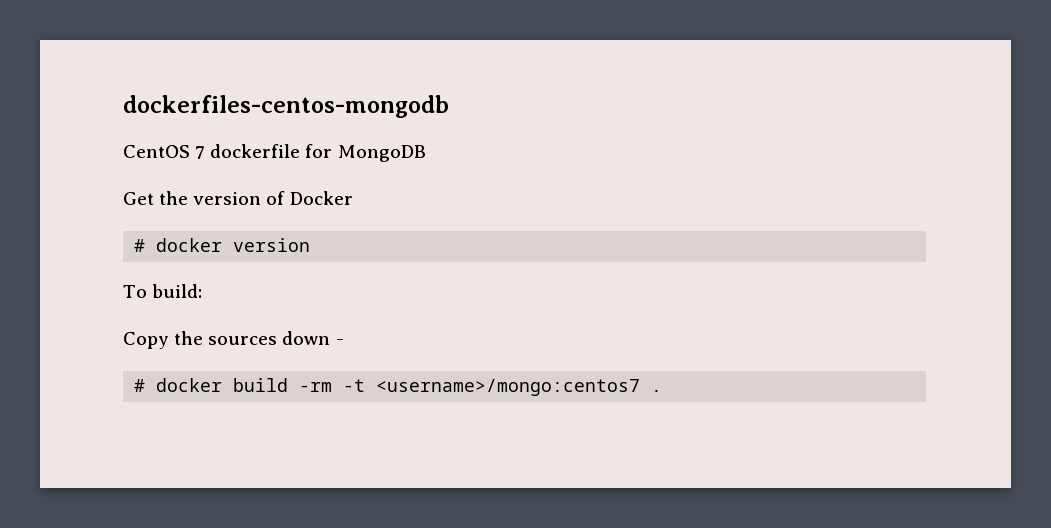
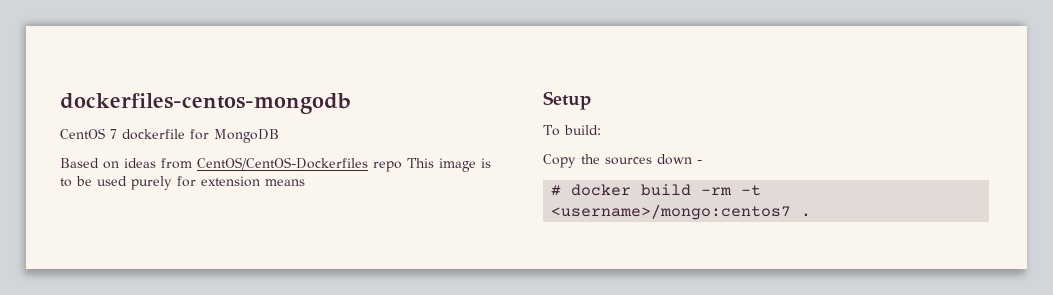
[123,191,353,205] [134,238,311,252] Get the version of Docker // # docker version -> [60,157,491,172] [60,176,305,190] [543,91,591,110] Based on ideas from CentOS/CentOS-Dockerfiles repo This image is to be used purely for extension means // Setup

